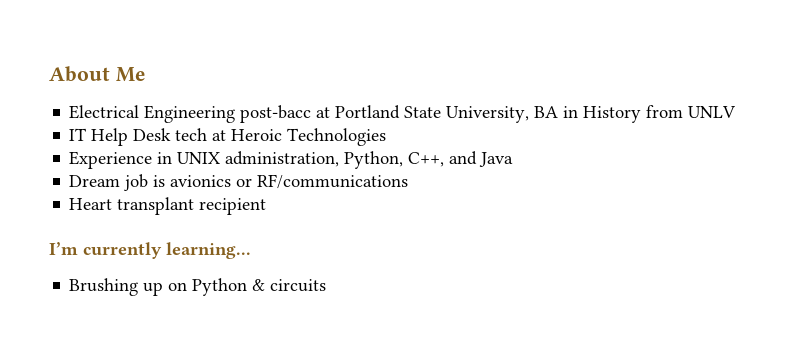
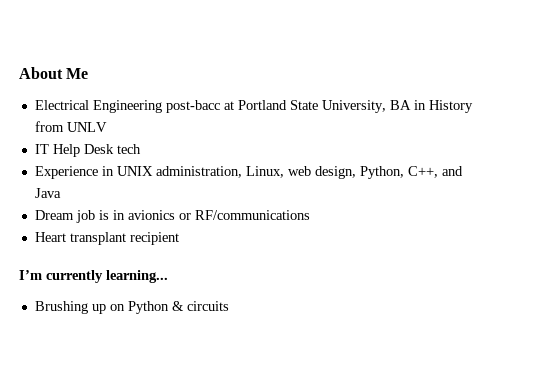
[212,128,387,146] at Heroic Technologies -> (141, 149) none
(340, 159) none -> [245,166,356,179] Linux, web design,
(166, 181) none -> [112,210,125,220] in

